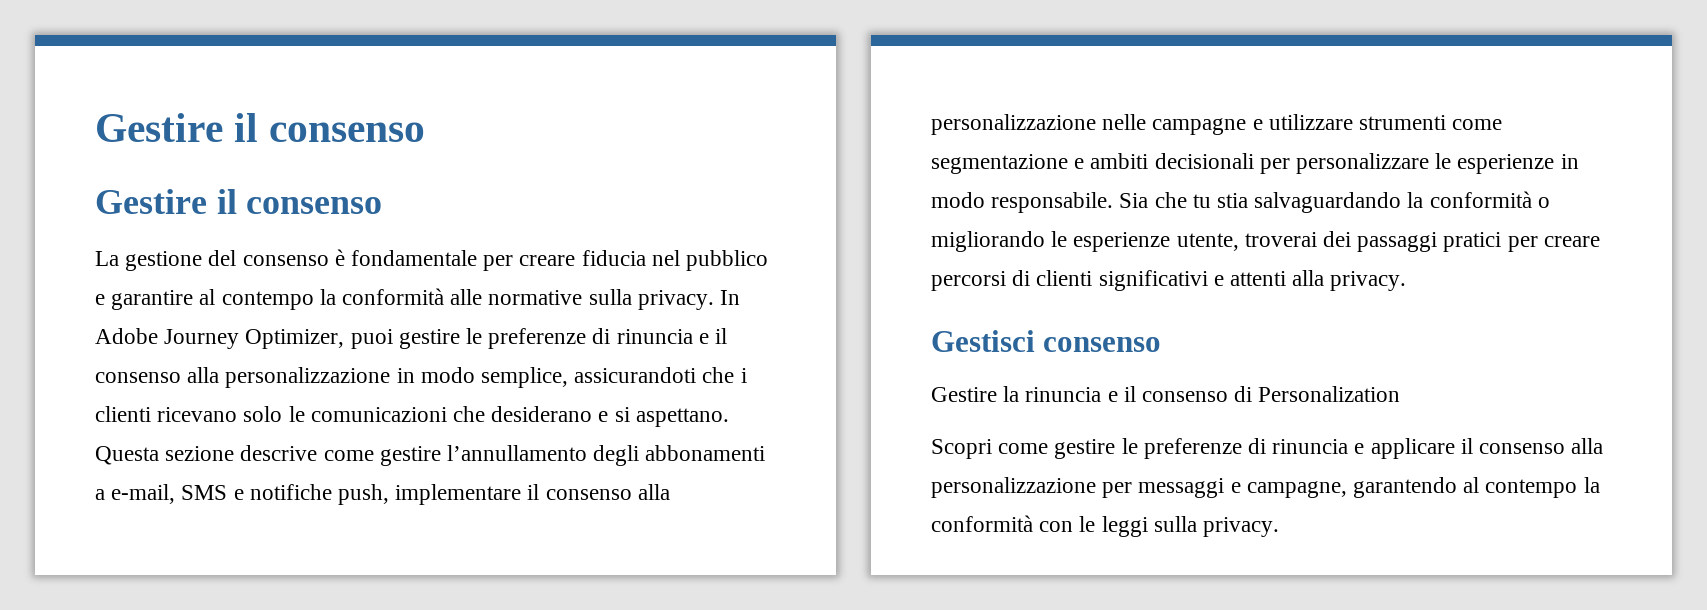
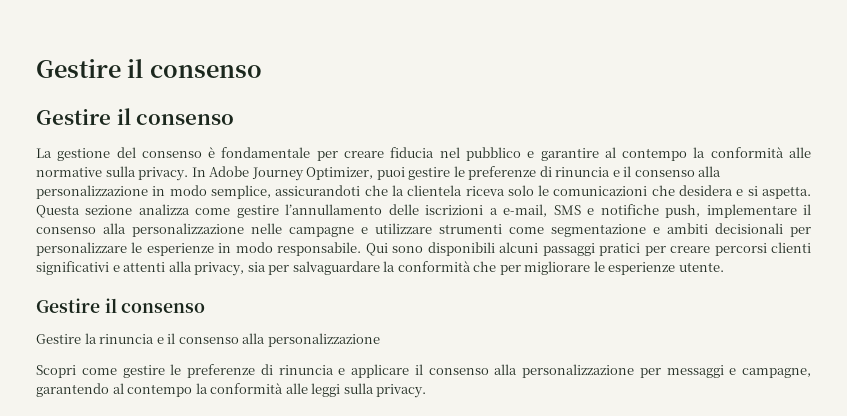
[740,368,747,383] [95,406,238,422] i clienti ricevano -> [391,185,505,196] la clientela riceva
[491,406,593,422] desiderano -> [679,185,734,196] desidera
[635,408,729,427] aspettano. -> [762,186,811,199] aspetta.
[240,445,318,461] descrive -> [138,204,190,215] analizza
[593,445,766,466] degli abbonamenti -> [388,204,484,215] delle iscrizioni
[1119,191,1550,213] [931,231,1352,252] Sia che tu stia salvaguardando la conformità o migliorando le esperienze utente, troverai dei -> [365,242,539,256] Qui sono disponibili alcuni
[1012,270,1031,286] di -> (767, 249) none
[1330,271,1407,291] [931,330,1035,352] privacy. // Gestisci -> [194,261,724,276] [36,298,117,313] privacy, sia per salvaguardare la conformità che per migliorare le esperienze utente. // Gestire il
[1234,386,1401,402] di Personalization -> [242,333,380,347] alla personalizzazione
[1039,516,1096,532] con le -> [285,383,308,394] alle

